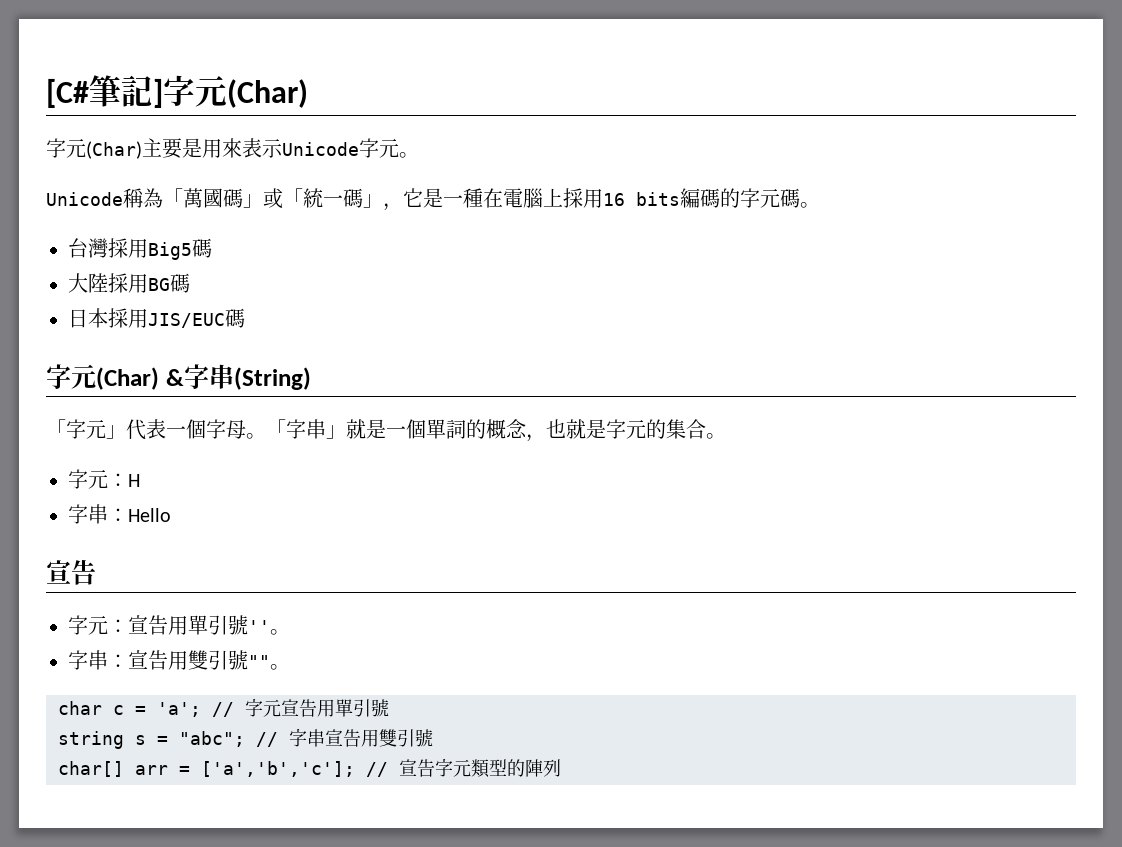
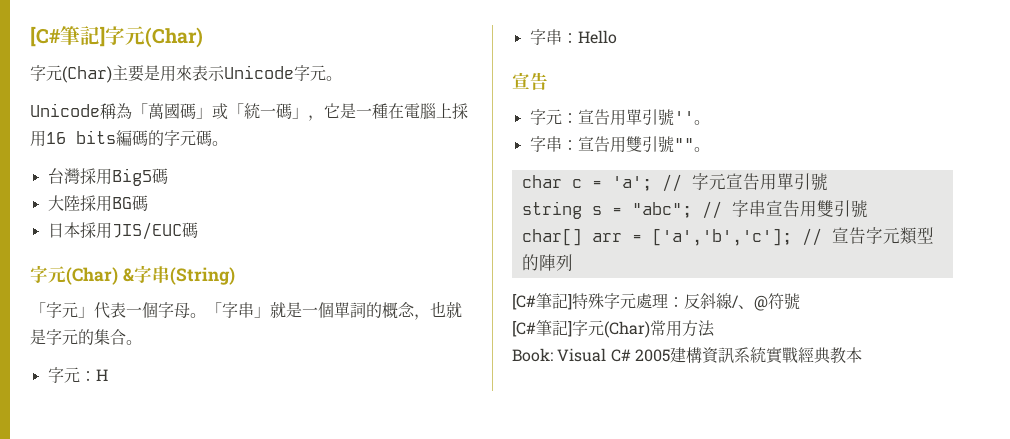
(561, 768) none -> [512,293,800,311] [512,320,715,338] [512,347,862,364] // [C#筆記]特殊字元處理：反斜線/、@符號 // [C#筆記]字元(Char)常用方法 // Book: Visual C# 2005建構資訊系統實戰經典教本

